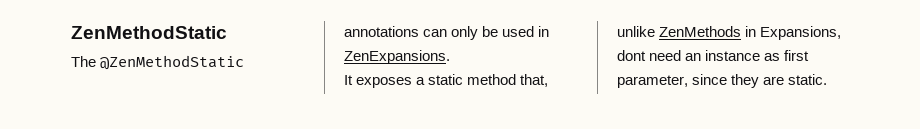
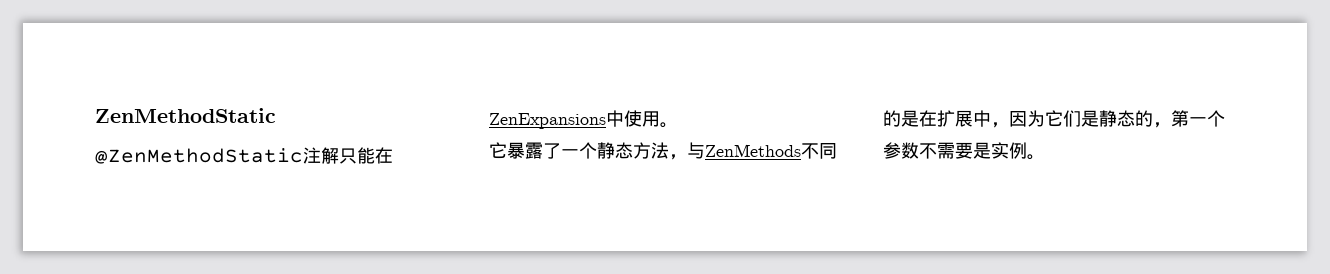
[71,55,245,70] [344,26,550,40] [344,50,450,64] [344,74,549,88] [617,26,842,40] [617,50,810,61] [617,74,828,88] The @ZenMethodStatic annotations can only be used in ZenExpansions. // It exposes a static method that, unlike ZenMethods in Expansions, dont need an instance as first parameter, since they are static. -> [95,147,393,164] [489,110,678,129] [489,142,837,160] [883,110,1225,128] [883,142,1045,160] @ZenMethodStatic注解只能在ZenExpansions中使用。 // 它暴露了一个静态方法，与ZenMethods不同的是在扩展中，因为它们是静态的，第一个参数不需要是实例。

